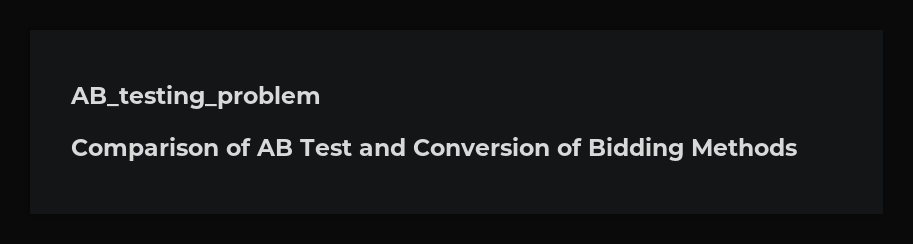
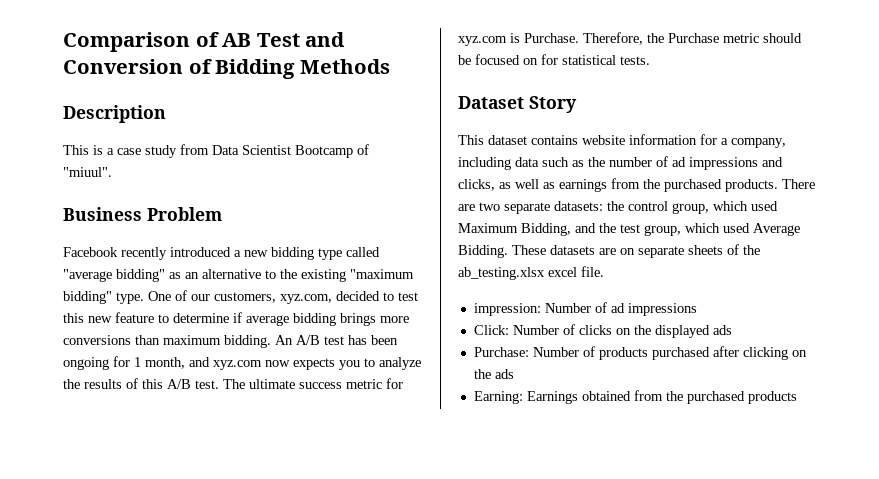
[70,85,321,109] AB_testing_problem // -> (63, 42) none
(797, 147) none -> [63,105,166,123] [63,144,369,158] [63,167,112,177] [63,207,222,221] [63,247,380,260] [63,269,414,282] [63,290,418,304] [63,312,409,326] [63,335,398,348] [63,356,421,370] [63,378,403,389] [458,32,802,46] [458,54,650,65] [458,96,577,113] [458,134,786,148] [458,156,783,170] [458,178,815,192] [458,201,778,214] [458,223,800,236] [458,244,760,258] [458,266,604,280] [473,302,697,316] [473,324,732,338] [473,346,807,360] [473,369,514,379] [473,390,797,404] // Description // This is a case study from Data Scientist Bootcamp of "miuul". // Business Problem // Facebook recently introduced a new bidding type called "average bidding" as an alternative to the existing "maximum bidding" type. One of our customers, xyz.com, decided to test this new feature to determine if average bidding brings more conversions than maximum bidding. An A/B test has been ongoing for 1 month, and xyz.com now expects you to analyze the results of this A/B test. The ultimate success metric for xyz.com is Purchase. Therefore, the Purchase metric should be focused on for statistical tests. // Dataset Story // This dataset contains website information for a company, including data such as the number of ad impressions and clicks, as well as earnings from the purchased products. There are two separate datasets: the control group, which used Maximum Bidding, and the test group, which used Average Bidding. These datasets are on separate sheets of the ab_testing.xlsx excel file. // impression: Number of ad impressions // Click: Number of clicks on the displayed ads // Purchase: Number of products purchased after clicking on the ads // Earning: Earnings obtained from the purchased products

